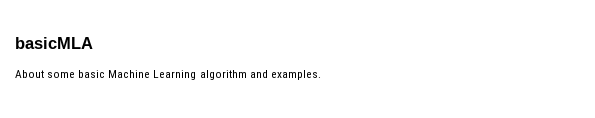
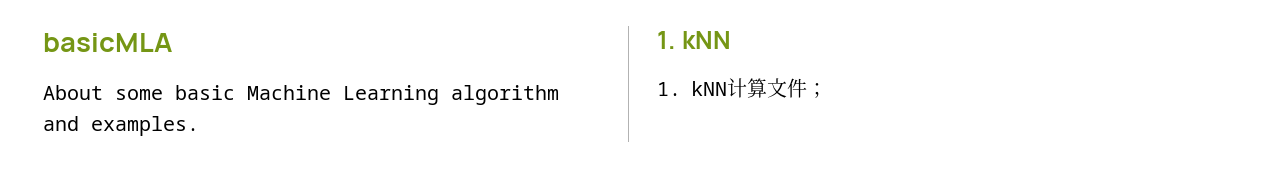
(321, 75) none -> [657,31,731,49] [657,78,828,98] // 1. kNN // 1. kNN计算文件；

